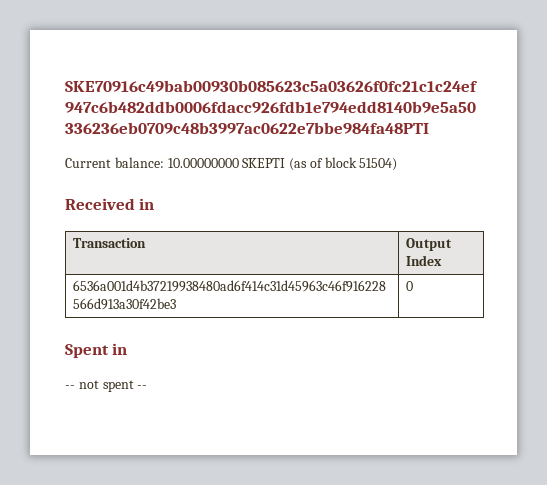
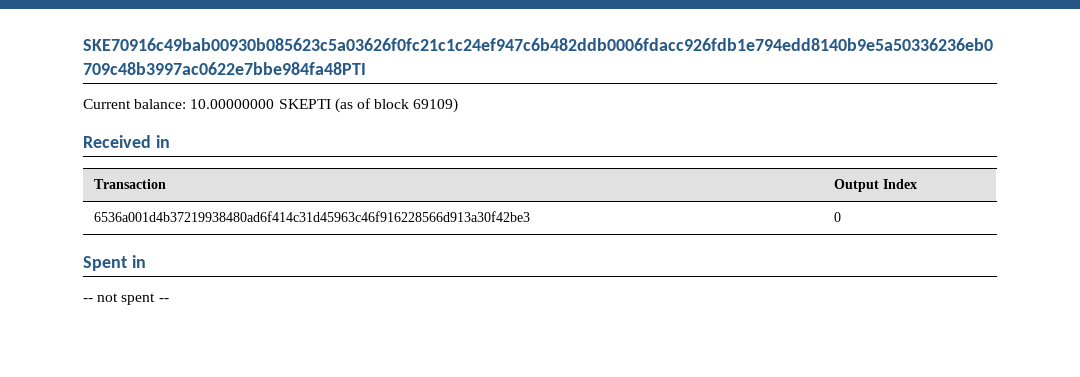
[359,158,398,171] 51504) -> [413,98,459,113] 69109)

